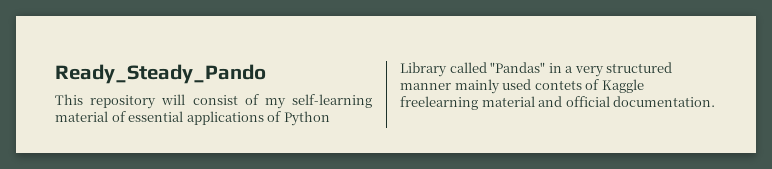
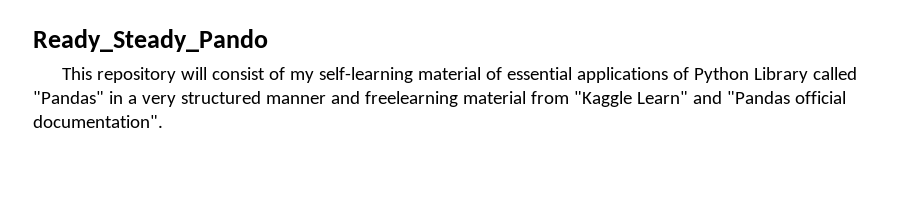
[454,79,644,94] [400,96,716,110] mainly used contets of Kaggle freelearning material and official documentation. -> [330,91,846,107] [33,115,163,128] and freelearning material from "Kaggle Learn" and "Pandas official documentation".

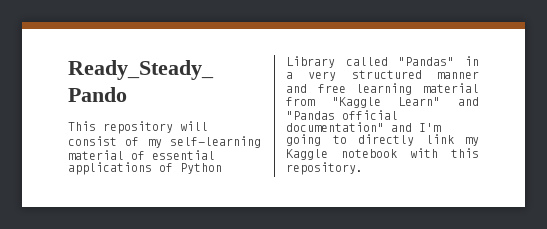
[364,91,458,107] freelearning -> [317,83,413,95] free learning
[33,115,163,128] documentation". -> [286,122,441,132] [286,134,479,146] [286,148,479,160] [286,162,363,175] documentation" and I'm going to directly link my Kaggle notebook with this repository.

